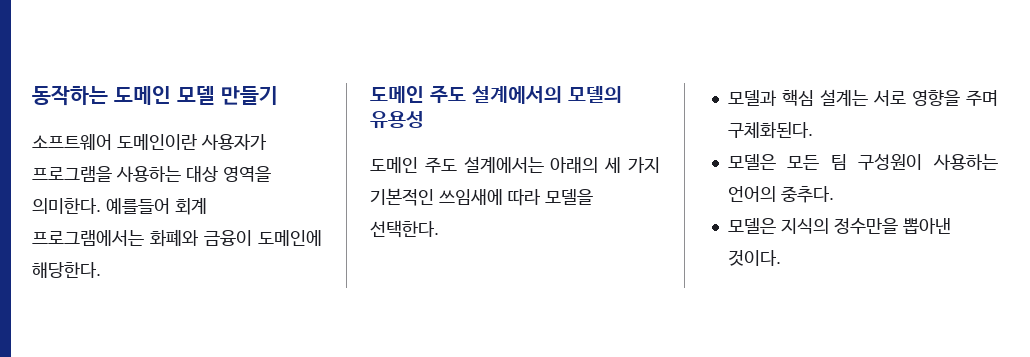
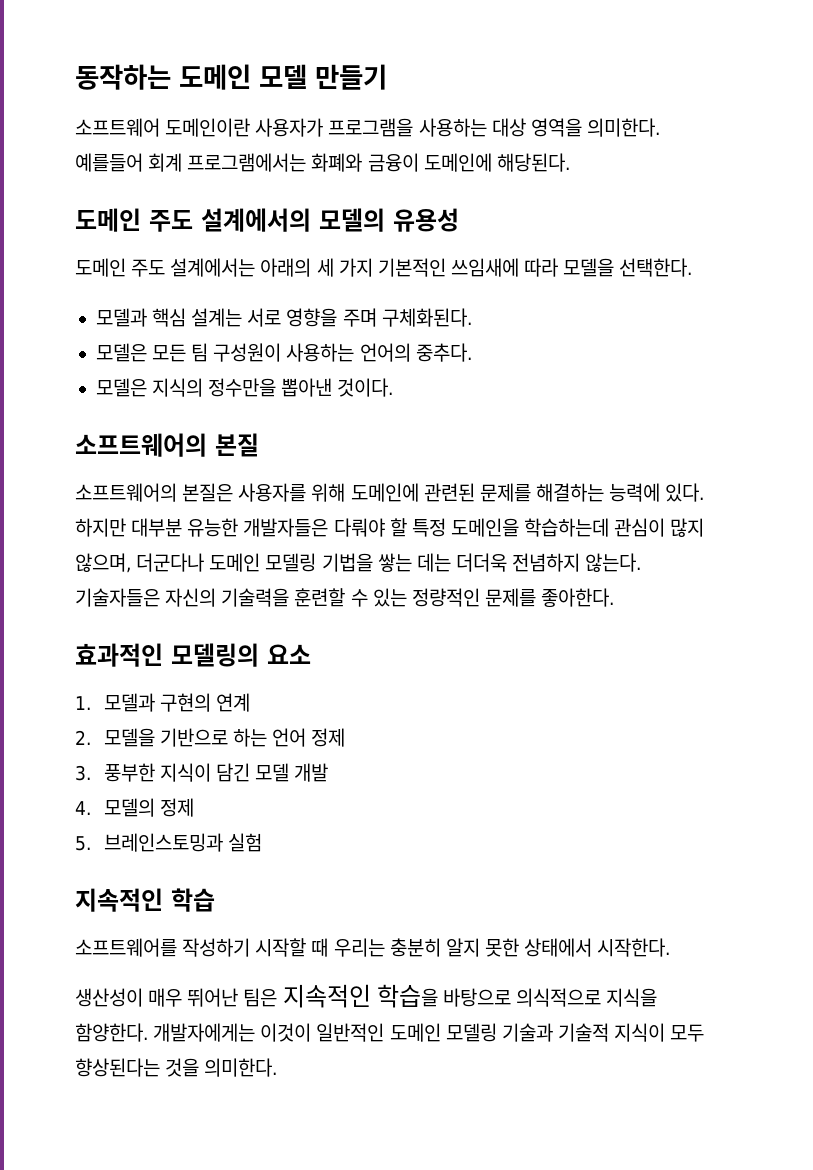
[32,262,101,278] 해당한다. -> [496,153,570,172] 해당된다.
(781, 258) none -> [75,433,259,457] [75,483,705,502] [75,518,705,537] [75,553,642,573] [75,588,615,607] [75,643,311,667] [75,693,250,712] [75,728,346,747] [75,763,329,782] [75,798,194,817] [75,833,262,852] [75,888,215,912] [75,938,671,957] [75,984,658,1008] [75,1023,705,1042] [75,1058,278,1077] // 소프트웨어의 본질 // 소프트웨어의 본질은 사용자를 위해 도메인에 관련된 문제를 해결하는 능력에 있다. 하지만 대부분 유능한 개발자들은 다뤄야 할 특정 도메인을 학습하는데 관심이 많지 않으며, 더군다나 도메인 모델링 기법을 쌓는 데는 더더욱 전념하지 않는다. 기술자들은 자신의 기술력을 훈련할 수 있는 정량적인 문제를 좋아한다. // 효과적인 모델링의 요소 // 1. 모델과 구현의 연계 // 2. 모델을 기반으로 하는 언어 정제 // 3. 풍부한 지식이 담긴 모델 개발 // 4. 모델의 정제 // 5. 브레인스토밍과 실험 // 지속적인 학습 // 소프트웨어를 작성하기 시작할 때 우리는 충분히 알지 못한 상태에서 시작한다. // 생산성이 매우 뛰어난 팀은 지속적인 학습을 바탕으로 의식적으로 지식을 함양한다. 개발자에게는 이것이 일반적인 도메인 모델링 기술과 기술적 지식이 모두 향상된다는 것을 의미한다.

